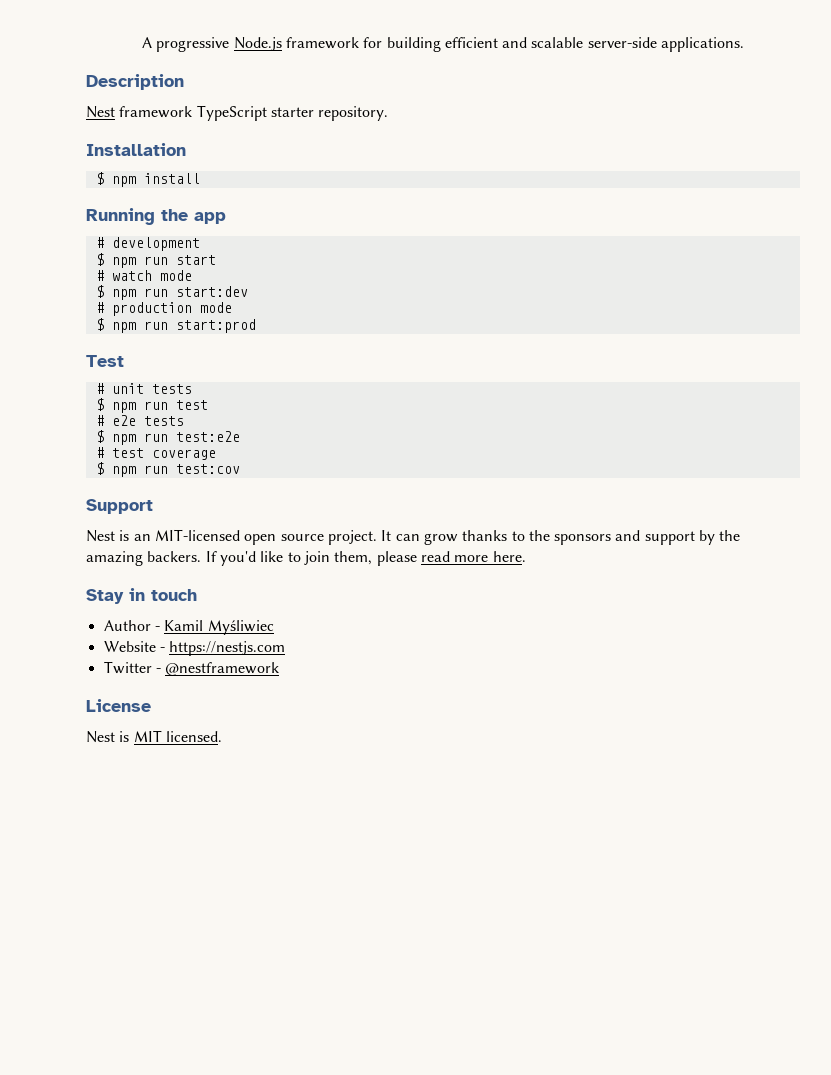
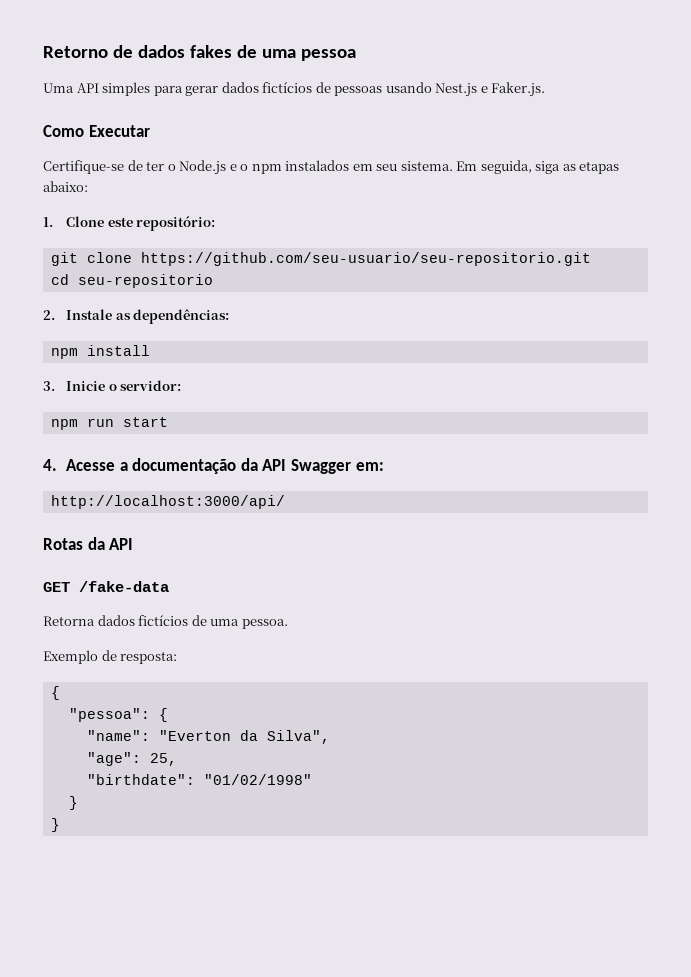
[141,37,745,52] [86,74,184,90] [86,105,389,121] [86,143,186,156] [95,172,200,187] [86,208,226,225] [95,237,200,251] [95,253,216,268] [95,270,192,281] [95,285,248,300] [95,302,232,316] [95,318,256,333] [86,355,124,367] [95,383,192,394] [95,398,208,413] [95,415,184,426] [95,430,240,445] [95,447,216,460] [95,462,240,477] [86,499,153,514] [86,529,741,545] [86,551,526,566] [86,588,197,604] [103,620,274,635] [103,641,286,656] [103,661,280,676] [86,699,151,712] [86,730,222,743] A progressive Node.js framework for building efficient and scalable server-side applications. // Description // Nest framework TypeScript starter repository. // Installation // $ npm install // Running the app // # development // $ npm run start // # watch mode // $ npm run start:dev // # production mode // $ npm run start:prod // Test // # unit tests // $ npm run test // # e2e tests // $ npm run test:e2e // # test coverage // $ npm run test:cov // Support // Nest is an MIT-licensed open source project. It can grow thanks to the sponsors and support by the amazing backers. If you'd like to join them, please read more here. // Stay in touch // Author - Kamil Myśliwiec // Website - https://nestjs.com // Twitter - @nestframework // License // Nest is MIT licensed. -> [43,45,356,61] [43,82,546,97] [43,125,150,137] [43,160,620,175] [43,181,88,192] [43,216,216,231] [50,252,591,266] [50,274,213,288] [43,309,230,324] [50,345,150,359] [43,380,182,391] [50,417,168,430] [43,458,384,474] [50,495,285,509] [43,537,134,550] [43,581,169,592] [43,615,288,629] [43,650,178,664] [50,686,60,700] [68,708,168,722] [86,730,330,744] [86,752,177,766] [86,774,312,785] [68,796,78,810] [50,818,60,832] Retorno de dados fakes de uma pessoa // Uma API simples para gerar dados fictícios de pessoas usando Nest.js e Faker.js. // Como Executar // Certifique-se de ter o Node.js e o npm instalados em seu sistema. Em seguida, siga as etapas abaixo: // 1. Clone este repositório: // git clone https://github.com/seu-usuario/seu-repositorio.git // cd seu-repositorio // 2. Instale as dependências: // npm install // 3. Inicie o servidor: // npm run start // 4. Acesse a documentação da API Swagger em: // http://localhost:3000/api/ // Rotas da API // GET /fake-data // Retorna dados fictícios de uma pessoa. // Exemplo de resposta: // { // "pessoa": { // "name": "Everton da Silva", // "age": 25, // "birthdate": "01/02/1998" // } // }

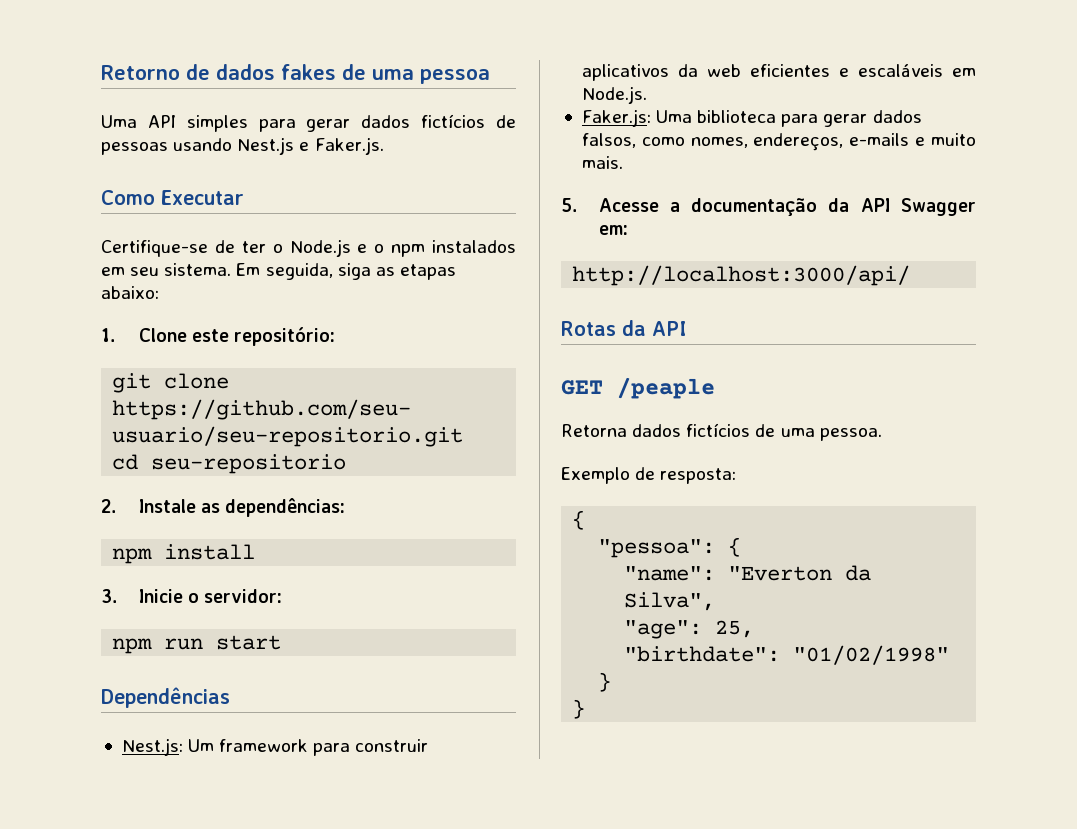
[43,459,57,471] 4. -> [101,687,230,708] [121,738,429,756] [581,64,976,81] [581,86,647,104] [581,109,922,127] [581,133,977,151] [581,156,623,169] [561,198,577,212] Dependências // Nest.js: Um framework para construir aplicativos da web eficientes e escaláveis em Node.js. // Faker.js: Uma biblioteca para gerar dados falsos, como nomes, endereços, e-mails e muito mais. // 5.
[79,581,169,592] /fake-data -> [617,377,715,399] /peaple

